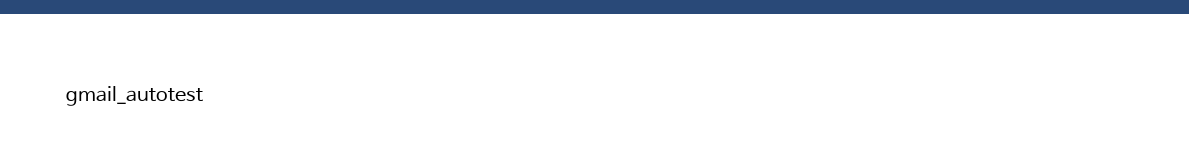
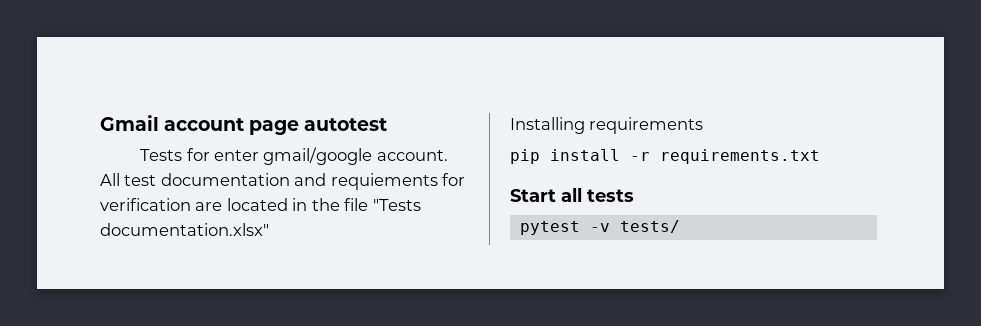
[66,86,203,106] gmail_autotest -> [100,115,388,135] [140,147,448,165] [100,173,466,190] [100,198,421,211] [100,223,269,236] [510,117,704,134] [510,149,820,164] [510,188,634,202] [519,220,680,235] Gmail account page autotest // Tests for enter gmail/google account. All test documentation and requiements for verification are located in the file "Tests documentation.xlsx" // Installing requirements // pip install -r requirements.txt // Start all tests // pytest -v tests/

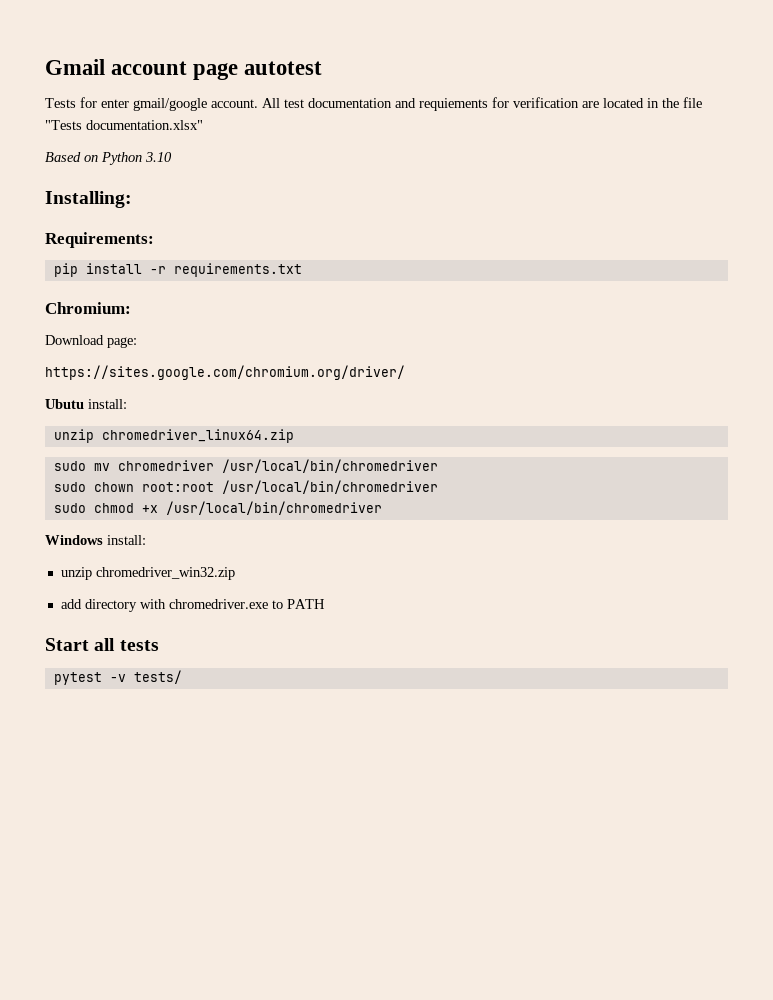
[510,117,704,134] [510,149,820,164] Installing requirements // pip install -r requirements.txt -> [45,152,172,165] [45,191,132,208] [45,232,154,248] [53,263,302,277] [45,302,131,314] [45,335,137,348] [45,365,405,380] [45,399,127,409] [53,429,294,443] [53,459,438,473] [53,480,438,494] [53,501,382,515] [45,535,146,545] [60,567,235,580] [60,599,325,612] Based on Python 3.10 // Installing: // Requirements: // pip install -r requirements.txt // Chromium: // Download page: // https://sites.google.com/chromium.org/driver/ // Ubutu install: // unzip chromedriver_linux64.zip // sudo mv chromedriver /usr/local/bin/chromedriver // sudo chown root:root /usr/local/bin/chromedriver // sudo chmod +x /usr/local/bin/chromedriver // Windows install: // unzip chromedriver_win32.zip // add directory with chromedriver.exe to PATH

